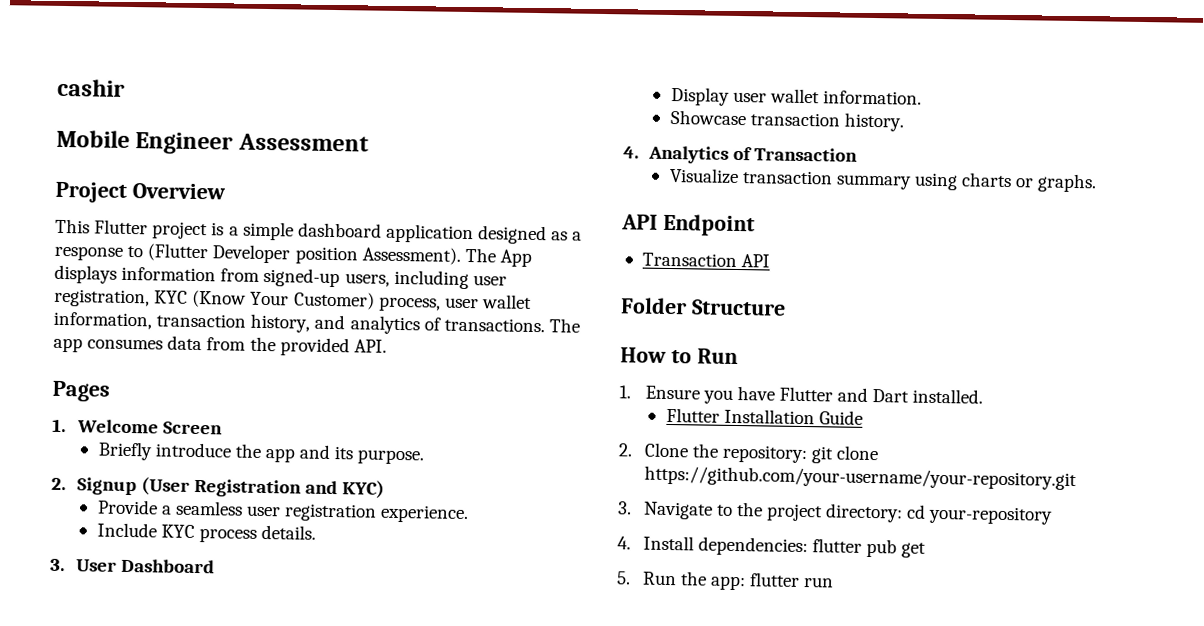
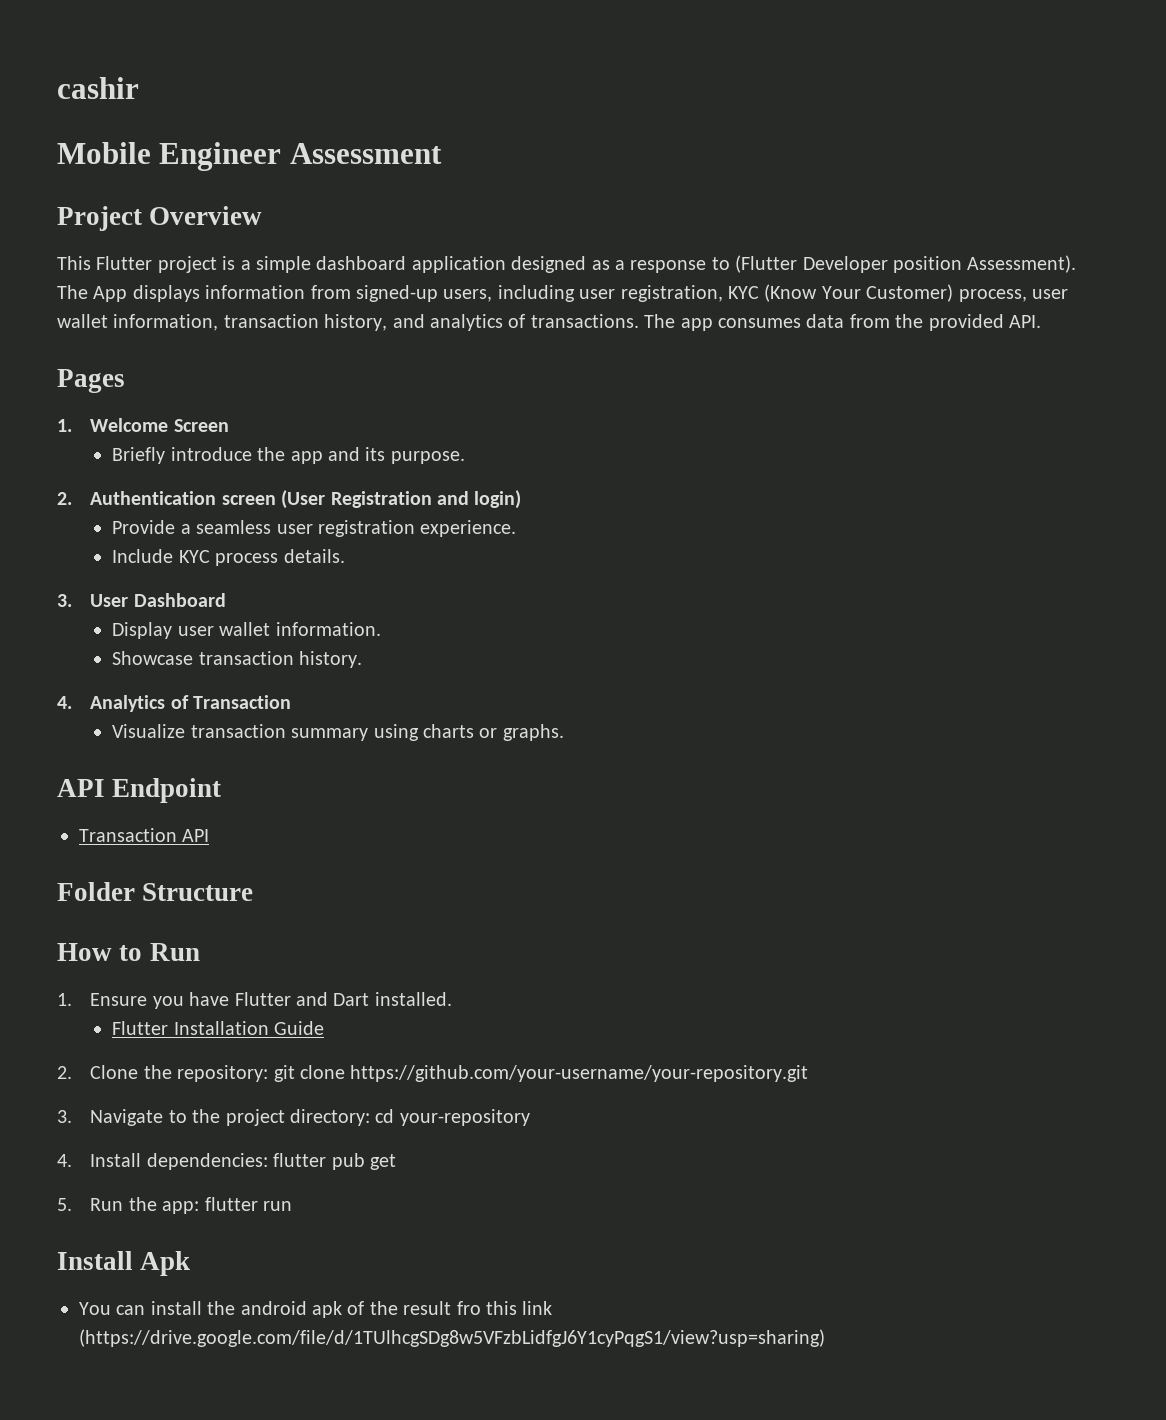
[76,477,137,496] Signup -> [90,491,276,505] Authentication screen
[342,480,386,499] KYC) -> [474,490,522,509] login)
(835, 582) none -> [57,1251,191,1276] [79,1301,553,1318] [79,1329,825,1347] // Install Apk // You can install the android apk of the result fro this link (https://drive.google.com/file/d/1TUlhcgSDg8w5VFzbLidfgJ6Y1cyPqgS1/view?usp=sharing)

